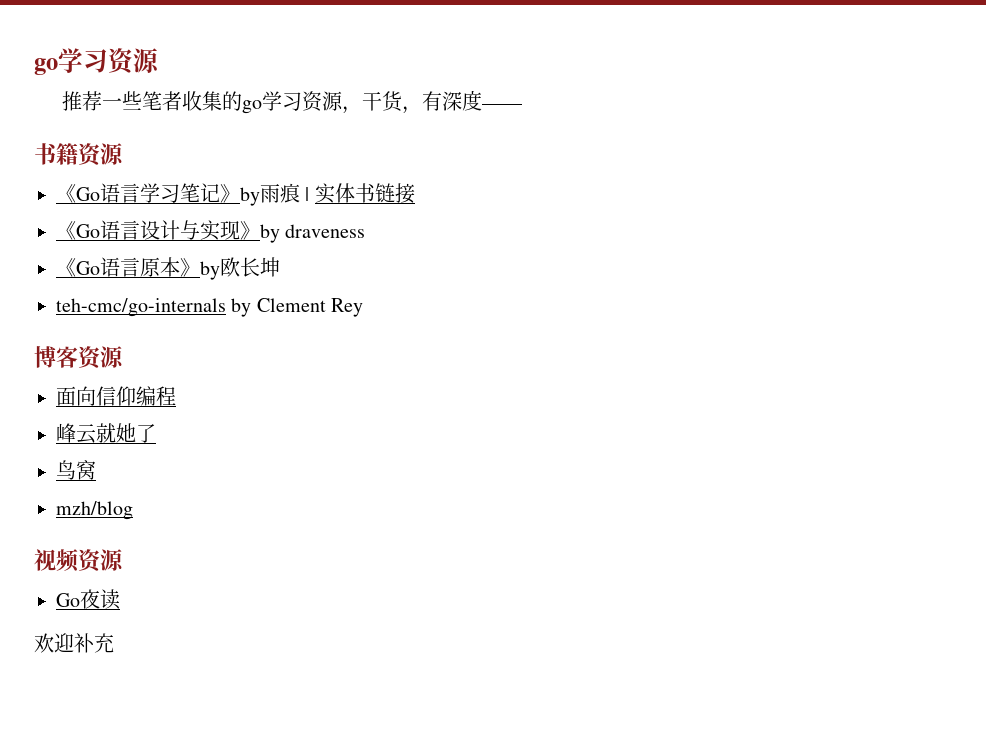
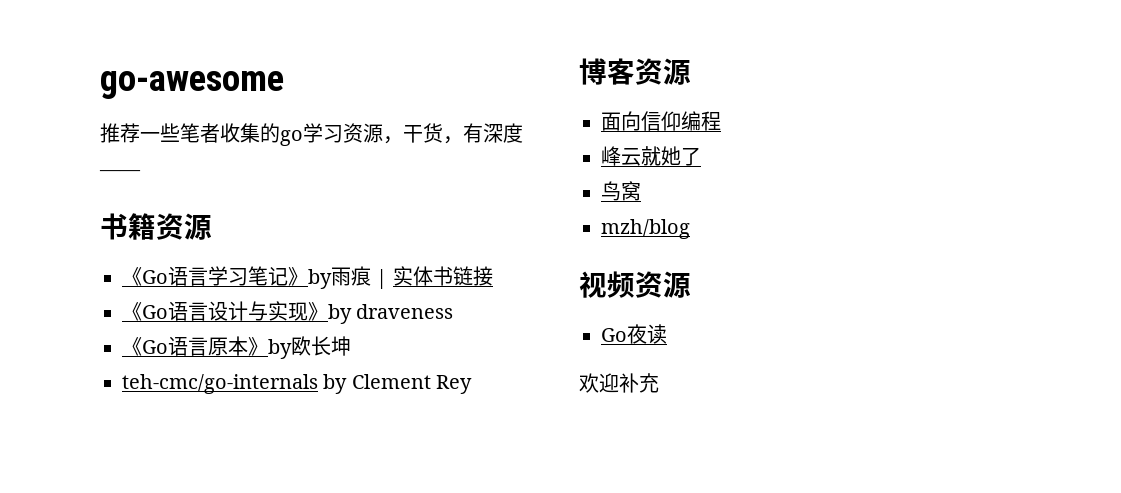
[34,48,160,75] go学习资源 -> [100,71,284,99] go-awesome

